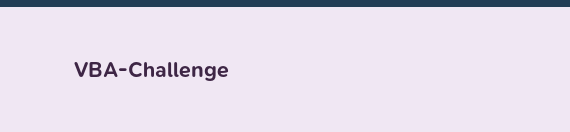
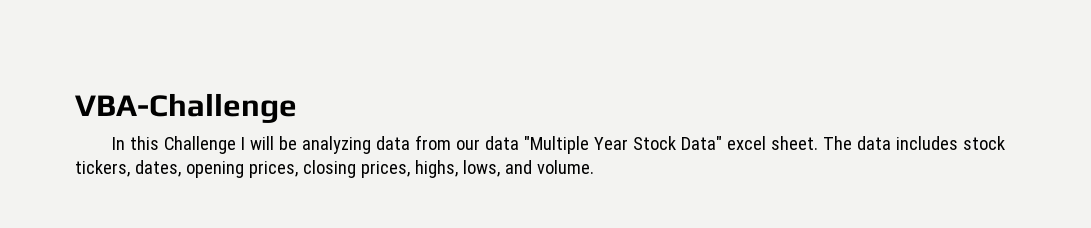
(229, 71) none -> [112,135,1006,154] [75,160,594,178] // In this Challenge I will be analyzing data from our data "Multiple Year Stock Data" excel sheet. The data includes stock tickers, dates, opening prices, closing prices, highs, lows, and volume.

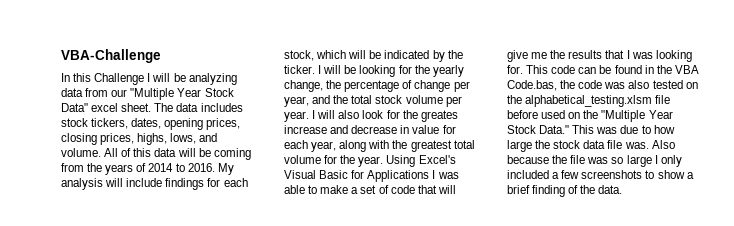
[485,136,520,150] data -> (128, 93) none
(594, 167) none -> [104,148,251,160] [61,163,234,175] [61,178,248,190] [284,50,463,62] [284,65,464,77] [284,80,470,92] [284,95,462,107] [284,110,458,122] [284,125,456,134] [284,140,475,152] [284,155,456,167] [284,170,459,182] [284,185,456,194] [507,50,692,62] [507,65,699,74] [507,80,698,91] [507,95,671,107] [507,110,673,122] [507,125,675,134] [507,140,675,152] [507,155,682,167] [507,170,694,179] [507,185,623,197] All of this data will be coming from the years of 2014 to 2016. My analysis will include findings for each stock, which will be indicated by the ticker. I will be looking for the yearly change, the percentage of change per year, and the total stock volume per year. I will also look for the greates increase and decrease in value for each year, along with the greatest total volume for the year. Using Excel's Visual Basic for Applications I was able to make a set of code that will give me the results that I was looking for. This code can be found in the VBA Code.bas, the code was also tested on the alphabetical_testing.xlsm file before used on the "Multiple Year Stock Data." This was due to how large the stock data file was. Also because the file was so large I only included a few screenshots to show a brief finding of the data.

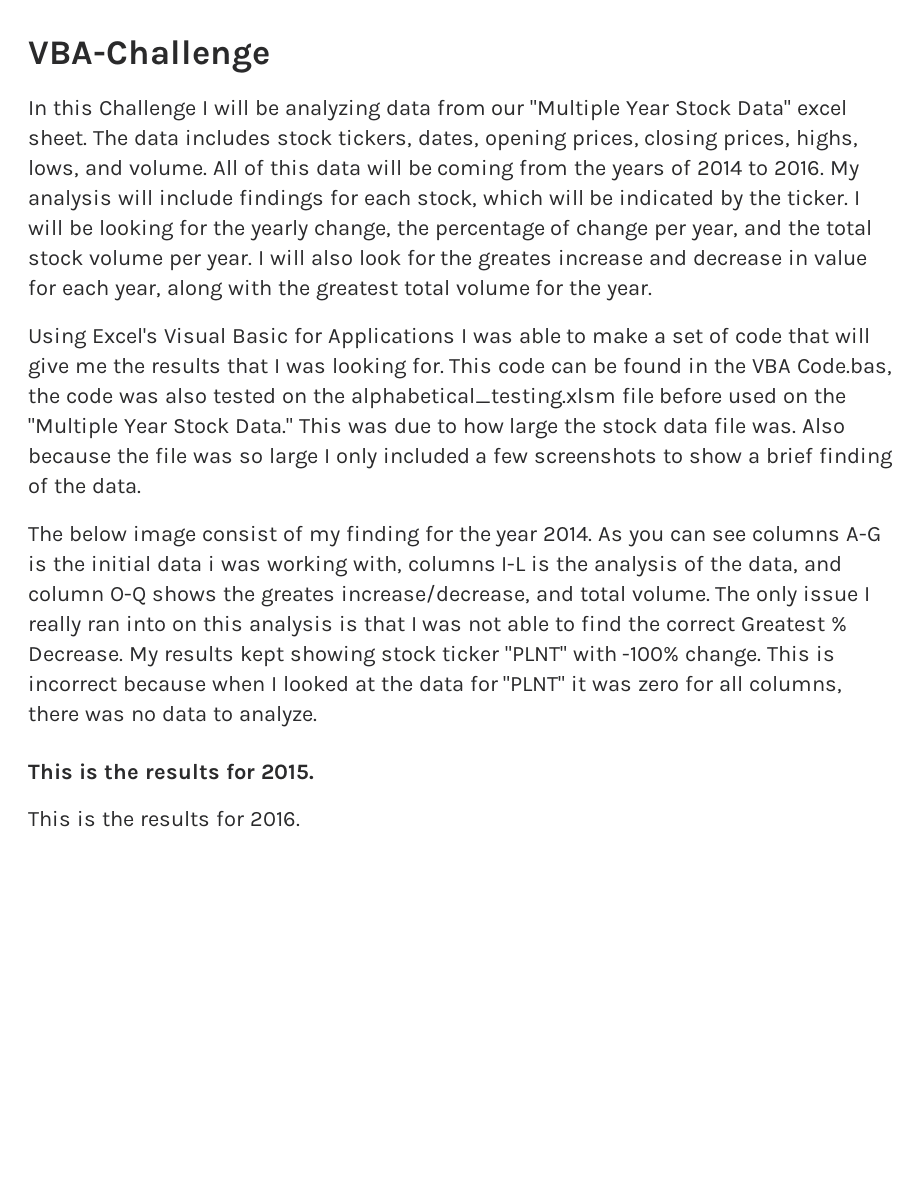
(384, 161) none -> (653, 292) //
(623, 189) none -> [28,525,882,547] [28,555,843,577] [28,584,871,607] [28,615,847,637] [28,645,836,667] [28,675,843,694] [28,706,317,727] [28,763,314,780] [28,810,300,827] // The below image consist of my finding for the year 2014. As you can see columns A-G is the initial data i was working with, columns I-L is the analysis of the data, and column O-Q shows the greates increase/decrease, and total volume. The only issue I really ran into on this analysis is that I was not able to find the correct Greatest % Decrease. My results kept showing stock ticker "PLNT" with -100% change. This is incorrect because when I looked at the data for "PLNT" it was zero for all columns, there was no data to analyze. // This is the results for 2015. // This is the results for 2016.

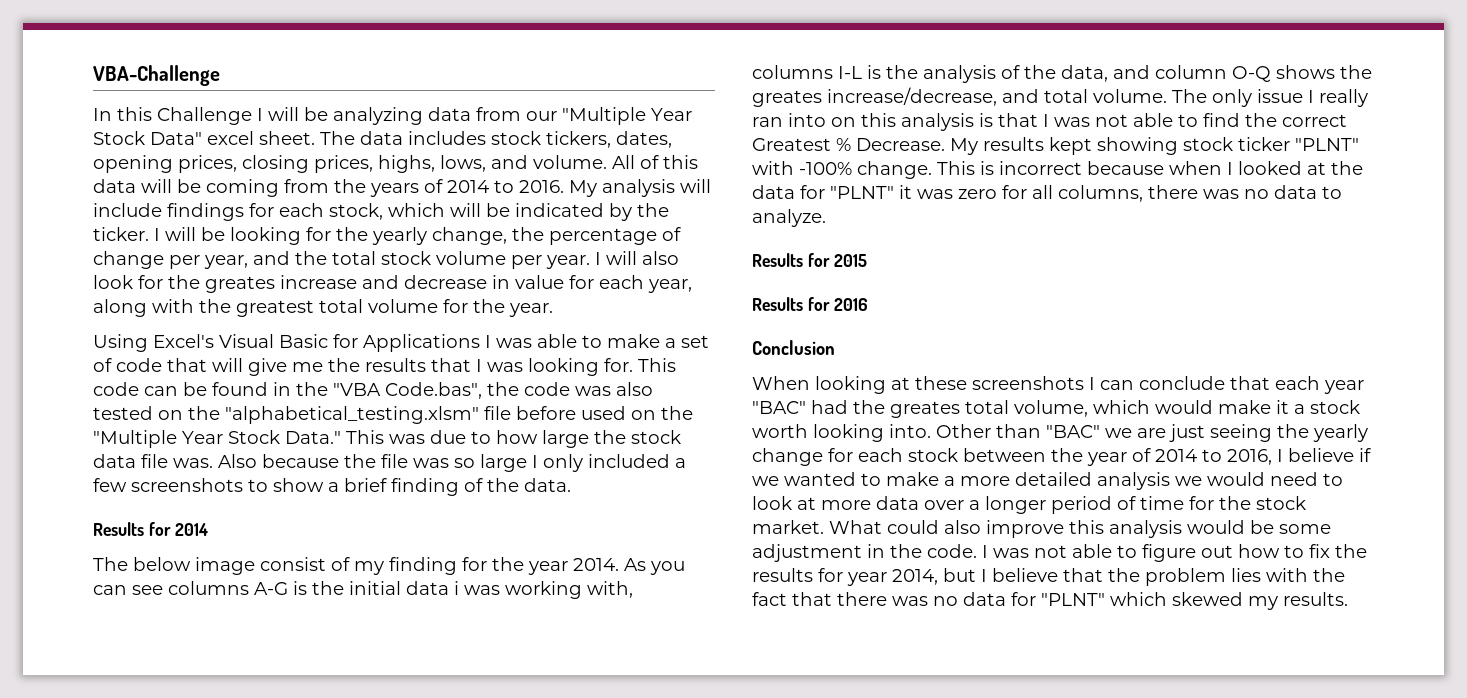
[752,358,892,376] VBA Code.bas, -> [333,382,482,399] "VBA Code.bas",
[350,387,616,409] alphabetical_testing.xlsm -> [225,406,479,424] "alphabetical_testing.xlsm"
(141, 486) none -> [93,522,209,536] // Results for 2014
[28,763,314,780] [28,810,300,827] This is the results for 2015. // This is the results for 2016. -> [752,253,868,267] [752,297,869,311] [752,340,835,355] [752,376,1364,394] [752,400,1360,418] [752,424,1368,442] [752,448,1371,466] [752,472,1343,490] [752,496,1306,514] [752,520,1331,538] [752,544,1367,562] [752,568,1345,586] [752,592,1348,610] Results for 2015 // Results for 2016 // Conclusion // When looking at these screenshots I can conclude that each year "BAC" had the greates total volume, which would make it a stock worth looking into. Other than "BAC" we are just seeing the yearly change for each stock between the year of 2014 to 2016, I believe if we wanted to make a more detailed analysis we would need to look at more data over a longer period of time for the stock market. What could also improve this analysis would be some adjustment in the code. I was not able to figure out how to fix the results for year 2014, but I believe that the problem lies with the fact that there was no data for "PLNT" which skewed my results.

